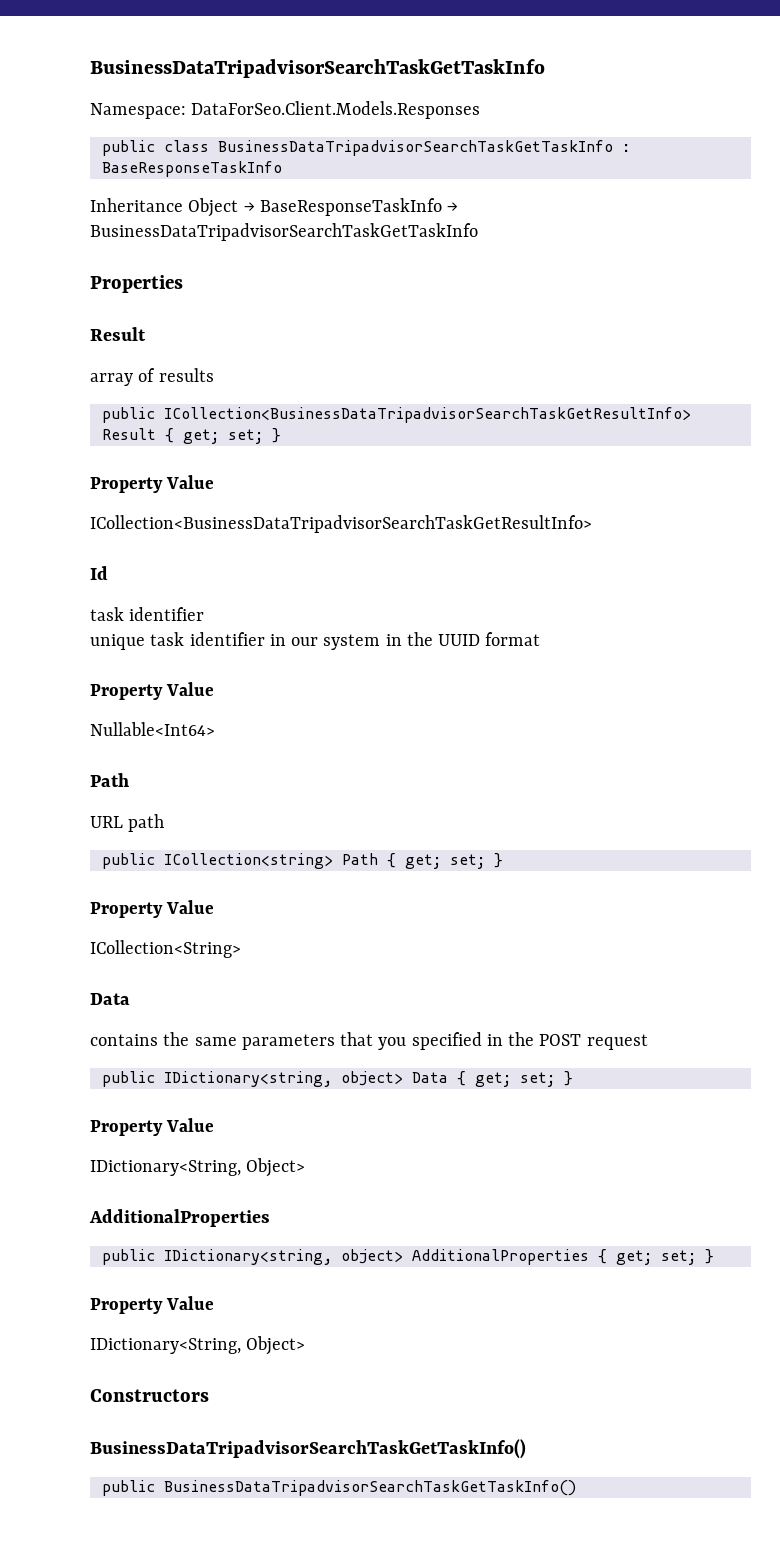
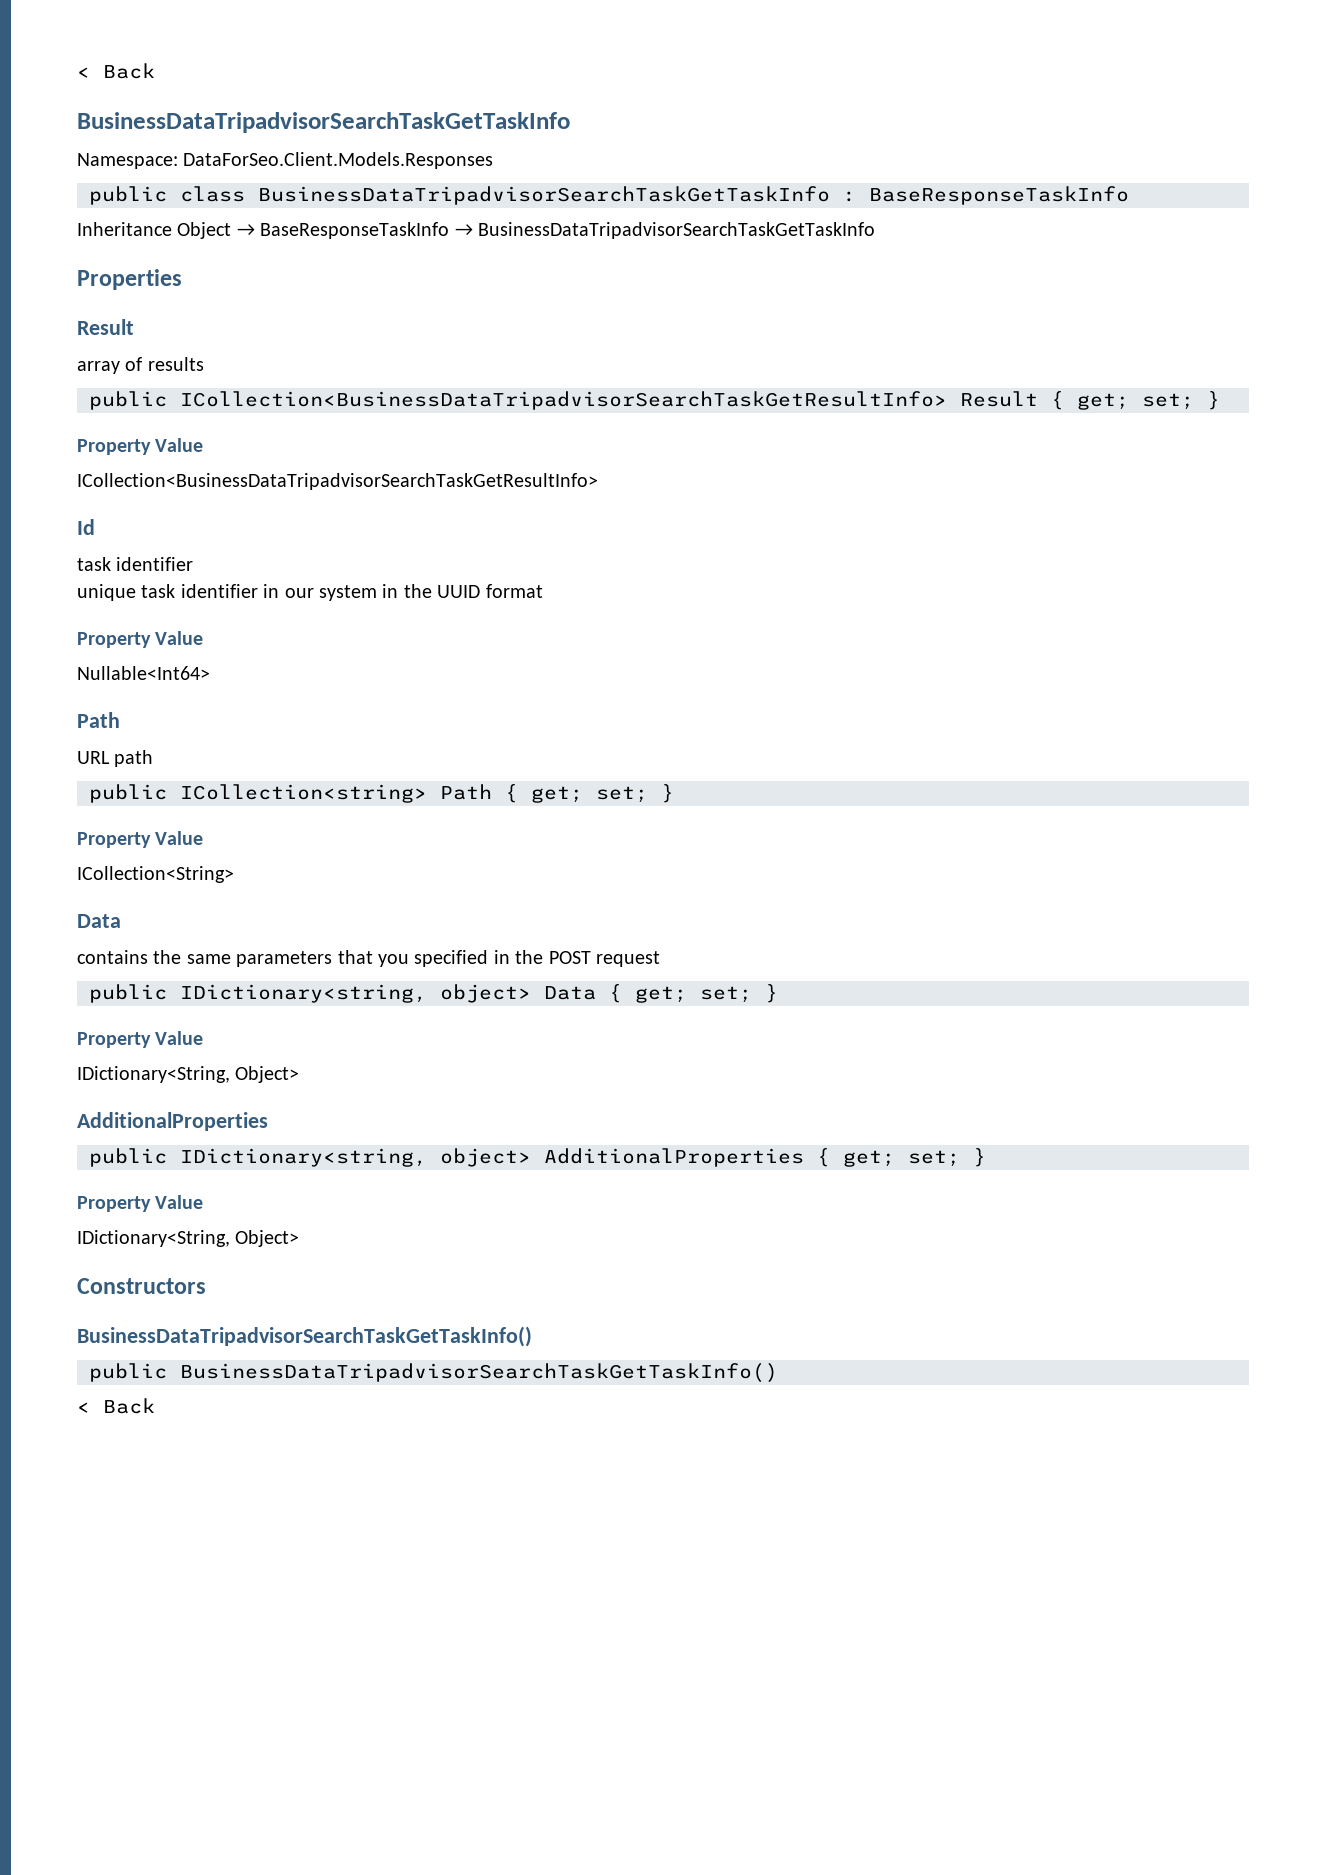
(90, 68) none -> [77,63,155,79] < Back //
(576, 1488) none -> [77,1398,155,1414] // < Back

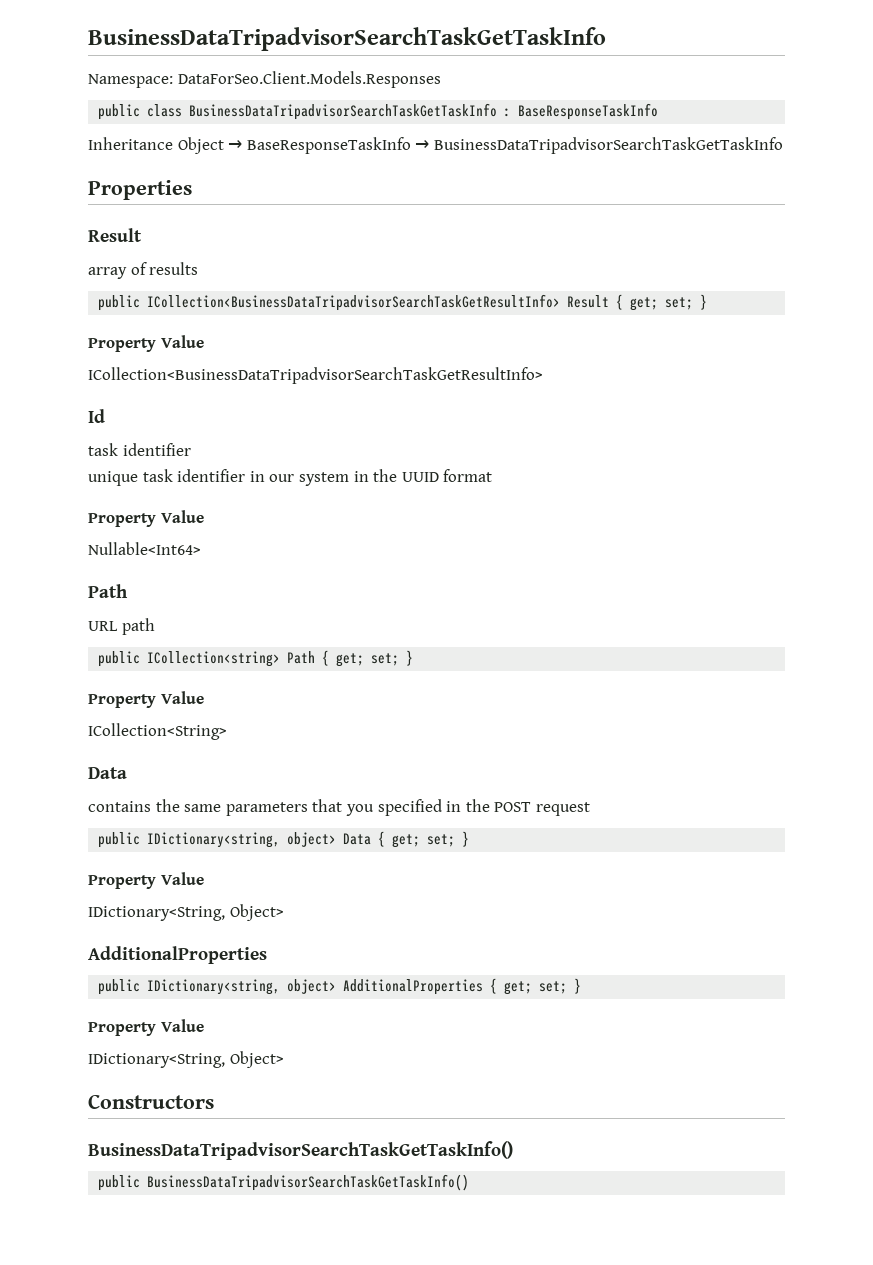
[77,63,155,79] < Back // -> (88, 39) none
[77,1398,155,1414] // < Back -> (470, 1182) none

